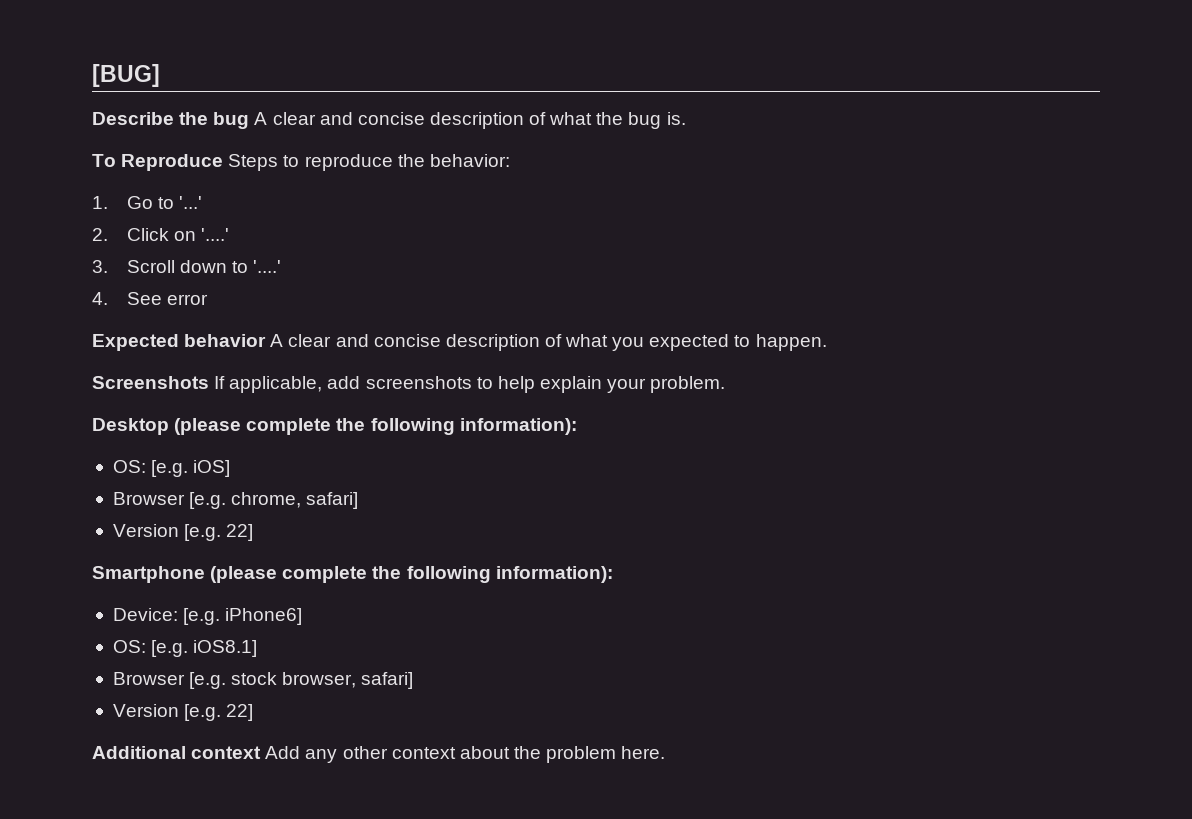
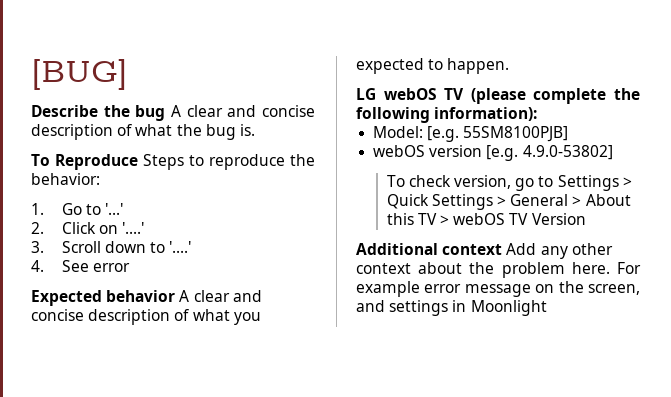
[92,376,726,393] [92,418,577,435] [112,460,231,477] [112,492,359,509] [112,524,254,541] [92,566,613,583] [112,608,303,625] [112,640,258,657] [112,672,414,689] [112,704,254,721] Screenshots If applicable, add screenshots to help explain your problem. // Desktop (please complete the following information): // OS: [e.g. iOS] // Browser [e.g. chrome, safari] // Version [e.g. 22] // Smartphone (please complete the following information): // Device: [e.g. iPhone6] // OS: [e.g. iOS8.1] // Browser [e.g. stock browser, safari] // Version [e.g. 22] -> [356,88,640,104] [356,107,538,123] [373,126,569,142] [373,145,613,161] [386,175,632,191] [386,194,631,210] [386,213,586,225] LG webOS TV (please complete the following information): // Model: [e.g. 55SM8100PJB] // webOS version [e.g. 4.9.0-53802] // To check version, go to Settings > Quick Settings > General > About this TV > webOS TV Version
(666, 752) none -> [617,262,641,274] [356,281,640,297] [356,300,547,316] For example error message on the screen, and settings in Moonlight

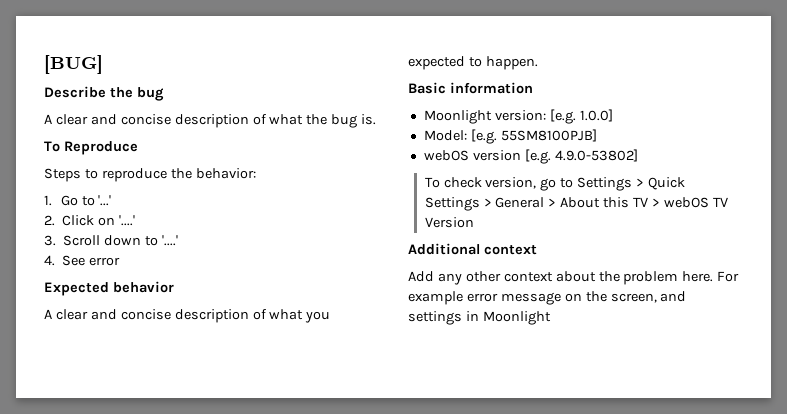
(166, 113) none -> (164, 94) //
(138, 162) none -> (138, 148) //
(176, 296) none -> (174, 287) //
[356,88,640,104] [356,107,538,123] LG webOS TV (please complete the following information): -> [408,82,533,94] [423,109,613,124] Basic information // Moonlight version: [e.g. 1.0.0]
(503, 249) none -> (537, 250) //

